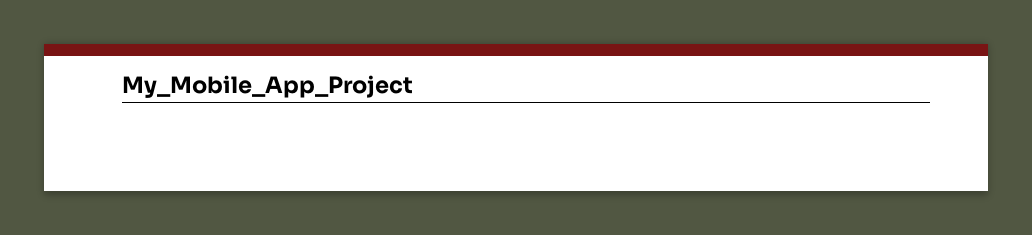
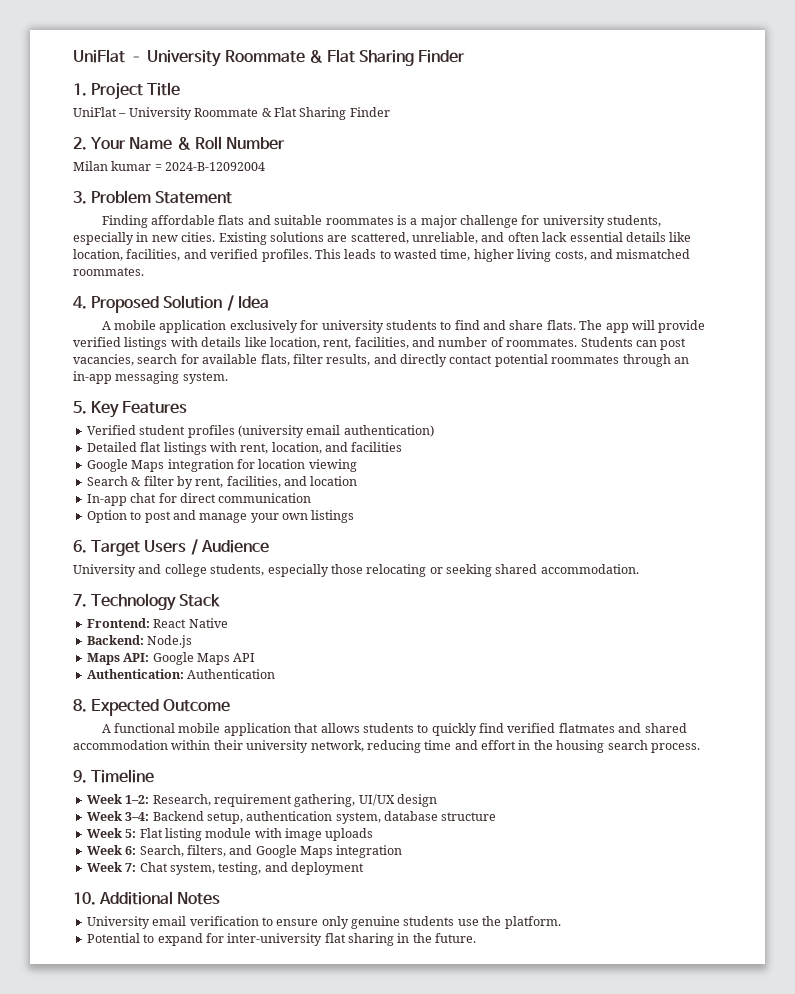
[122,75,413,98] My_Mobile_App_Project -> [73,49,466,67] [73,82,181,100] [73,107,390,120] [73,136,285,150] [73,161,266,171] [73,190,233,204] [101,215,662,228] [73,232,692,245] [73,249,691,262] [73,267,144,276] [73,295,269,313] [101,320,706,333] [73,337,687,350] [73,354,689,367] [73,371,228,384] [73,401,188,418] [86,425,434,438] [86,442,403,455] [86,459,357,472] [86,476,358,489] [86,493,312,506] [86,510,355,523] [73,539,269,556] [73,564,639,577] [73,593,221,611] [86,618,228,628] [86,635,193,648] [86,652,256,665] [86,669,276,679] [73,699,231,716] [101,723,687,736] [73,740,700,753] [73,769,155,783] [86,794,437,807] [86,811,497,824] [86,828,374,841] [86,845,403,858] [86,862,364,875] [73,891,221,905] [86,916,561,929] [86,933,477,946] UniFlat – University Roommate & Flat Sharing Finder // 1. Project Title // UniFlat – University Roommate & Flat Sharing Finder // 2. Your Name & Roll Number // Milan kumar = 2024-B-12092004 // 3. Problem Statement // Finding affordable flats and suitable roommates is a major challenge for university students, especially in new cities. Existing solutions are scattered, unreliable, and often lack essential details like location, facilities, and verified profiles. This leads to wasted time, higher living costs, and mismatched roommates. // 4. Proposed Solution / Idea // A mobile application exclusively for university students to find and share flats. The app will provide verified listings with details like location, rent, facilities, and number of roommates. Students can post vacancies, search for available flats, filter results, and directly contact potential roommates through an in-app messaging system. // 5. Key Features // Verified student profiles (university email authentication) // Detailed flat listings with rent, location, and facilities // Google Maps integration for location viewing // Search & filter by rent, facilities, and location // In-app chat for direct communication // Option to post and manage your own listings // 6. Target Users / Audience // University and college students, especially those relocating or seeking shared accommodation. // 7. Technology Stack // Frontend: React Native // Backend: Node.js // Maps API: Google Maps API // Authentication: Authentication // 8. Expected Outcome // A functional mobile application that allows students to quickly find verified flatmates and shared accommodation within their university network, reducing time and effort in the housing search process. // 9. Timeline // Week 1–2: Research, requirement gathering, UI/UX design // Week 3–4: Backend setup, authentication system, database structure // Week 5: Flat listing module with image uploads // Week 6: Search, filters, and Google Maps integration // Week 7: Chat system, testing, and deployment // 10. Additional Notes // University email verification to ensure only genuine students use the platform. // Potential to expand for inter-university flat sharing in the future.

